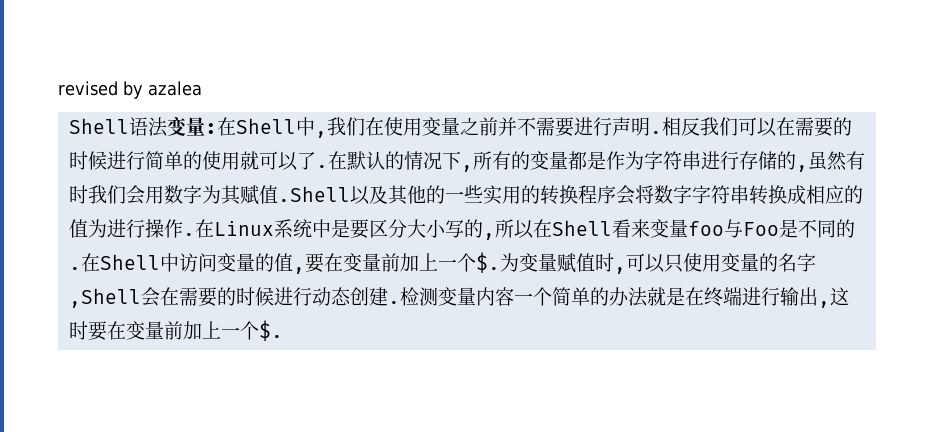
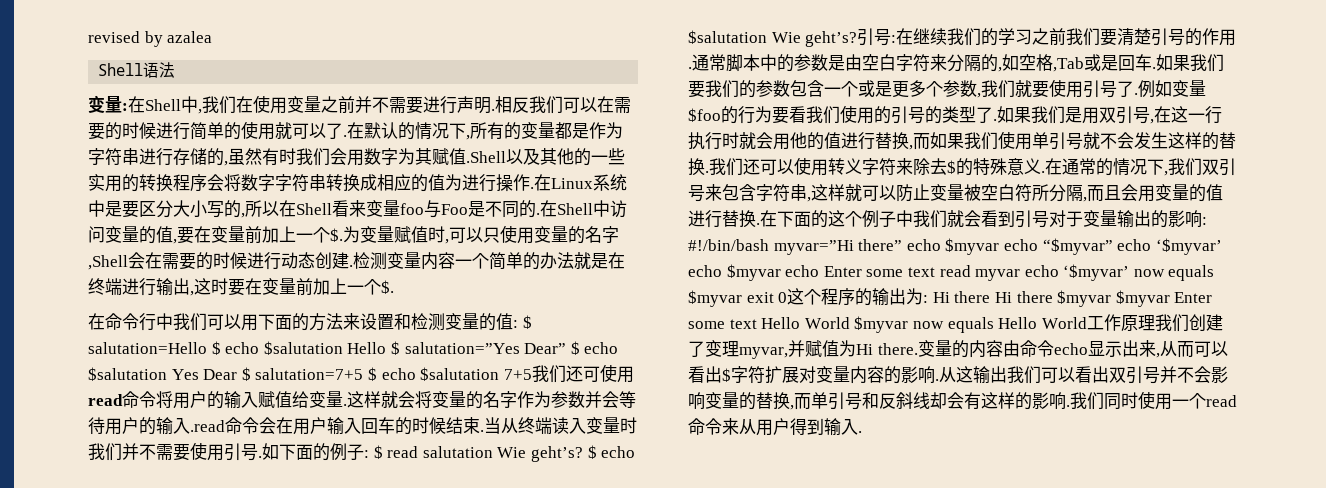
(168, 127) none -> (176, 70) //
(283, 330) none -> [88,313,532,331] [88,341,619,355] [88,364,634,383] [88,391,636,409] [88,417,637,435] [88,442,636,462] [688,28,1237,47] [688,54,1224,72] [688,79,1206,98] [688,105,1222,124] [688,131,1236,150] [688,157,1236,176] [688,184,1223,202] [688,210,1207,228] [688,238,1222,255] [688,264,1215,281] [688,288,1213,307] [688,314,1223,333] [688,340,1228,359] [688,366,1228,384] [688,391,1237,410] [688,418,862,436] // 在命令行中我们可以用下面的方法来设置和检测变量的值: $ salutation=Hello $ echo $salutation Hello $ salutation=”Yes Dear” $ echo $salutation Yes Dear $ salutation=7+5 $ echo $salutation 7+5我们还可使用read命令将用户的输入赋值给变量.这样就会将变量的名字作为参数并会等待用户的输入.read命令会在用户输入回车的时候结束.当从终端读入变量时我们并不需要使用引号.如下面的例子: $ read salutation Wie geht’s? $ echo $salutation Wie geht’s?引号:在继续我们的学习之前我们要清楚引号的作用.通常脚本中的参数是由空白字符来分隔的,如空格,Tab或是回车.如果我们要我们的参数包含一个或是更多个参数,我们就要使用引号了.例如变量$foo的行为要看我们使用的引号的类型了.如果我们是用双引号,在这一行执行时就会用他的值进行替换,而如果我们使用单引号就不会发生这样的替换.我们还可以使用转义字符来除去$的特殊意义.在通常的情况下,我们双引号来包含字符串,这样就可以防止变量被空白符所分隔,而且会用变量的值进行替换.在下面的这个例子中我们就会看到引号对于变量输出的影响: #!/bin/bash myvar=”Hi there” echo $myvar echo “$myvar” echo ‘$myvar’ echo $myvar echo Enter some text read myvar echo ‘$myvar’ now equals $myvar exit 0这个程序的输出为: Hi there Hi there $myvar $myvar Enter some text Hello World $myvar now equals Hello World工作原理我们创建了变理myvar,并赋值为Hi there.变量的内容由命令echo显示出来,从而可以看出$字符扩展对变量内容的影响.从这输出我们可以看出双引号并不会影响变量的替换,而单引号和反斜线却会有这样的影响.我们同时使用一个read命令来从用户得到输入.

